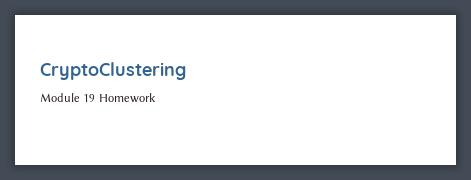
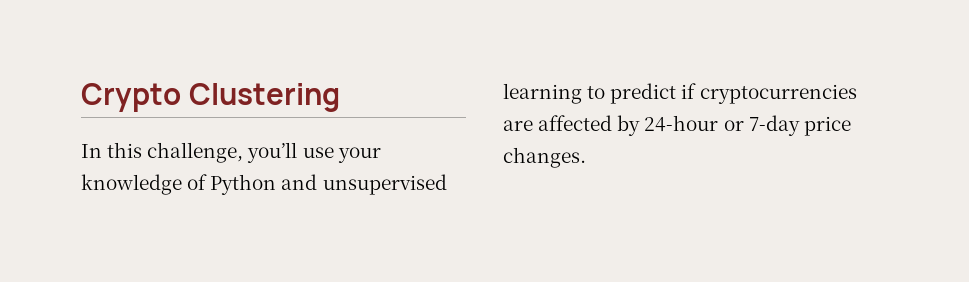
[40,62,186,80] [40,93,156,103] CryptoClustering // Module 19 Homework -> [81,83,340,112] [81,142,381,163] [81,174,447,195] [503,83,857,104] [503,115,851,136] [503,147,586,168] Crypto Clustering // In this challenge, you’ll use your knowledge of Python and unsupervised learning to predict if cryptocurrencies are affected by 24-hour or 7-day price changes.

